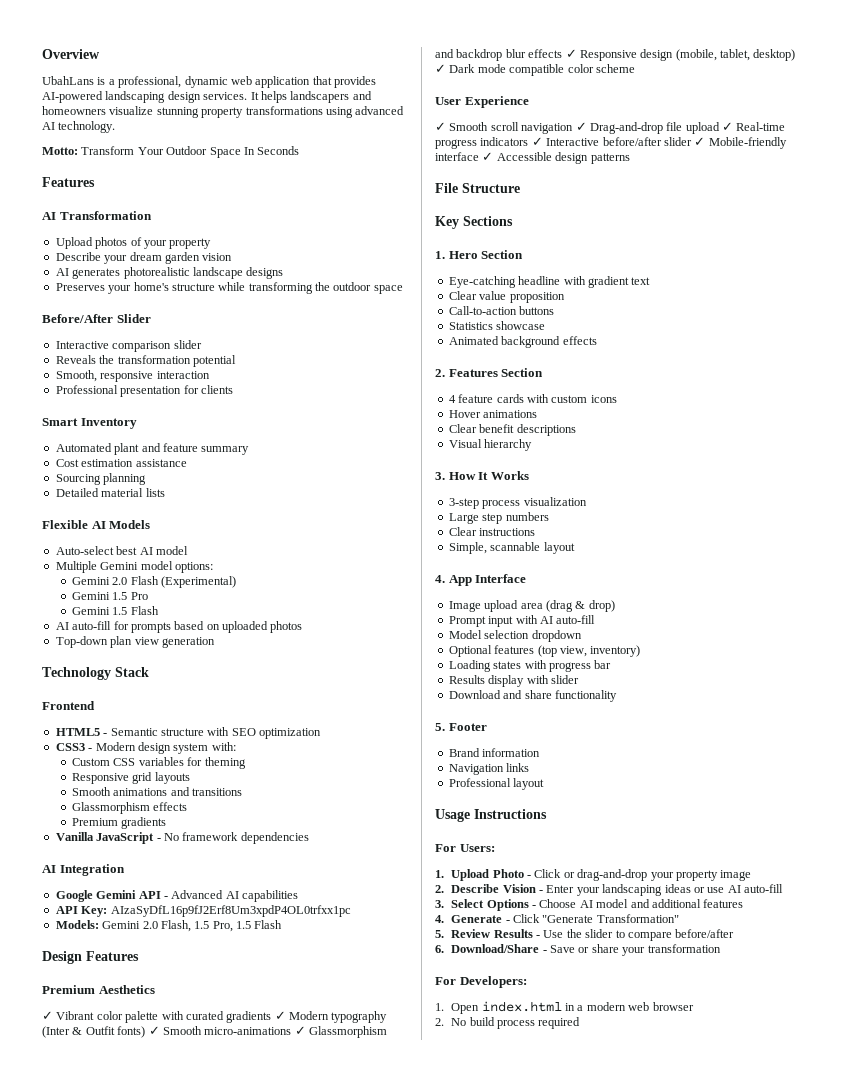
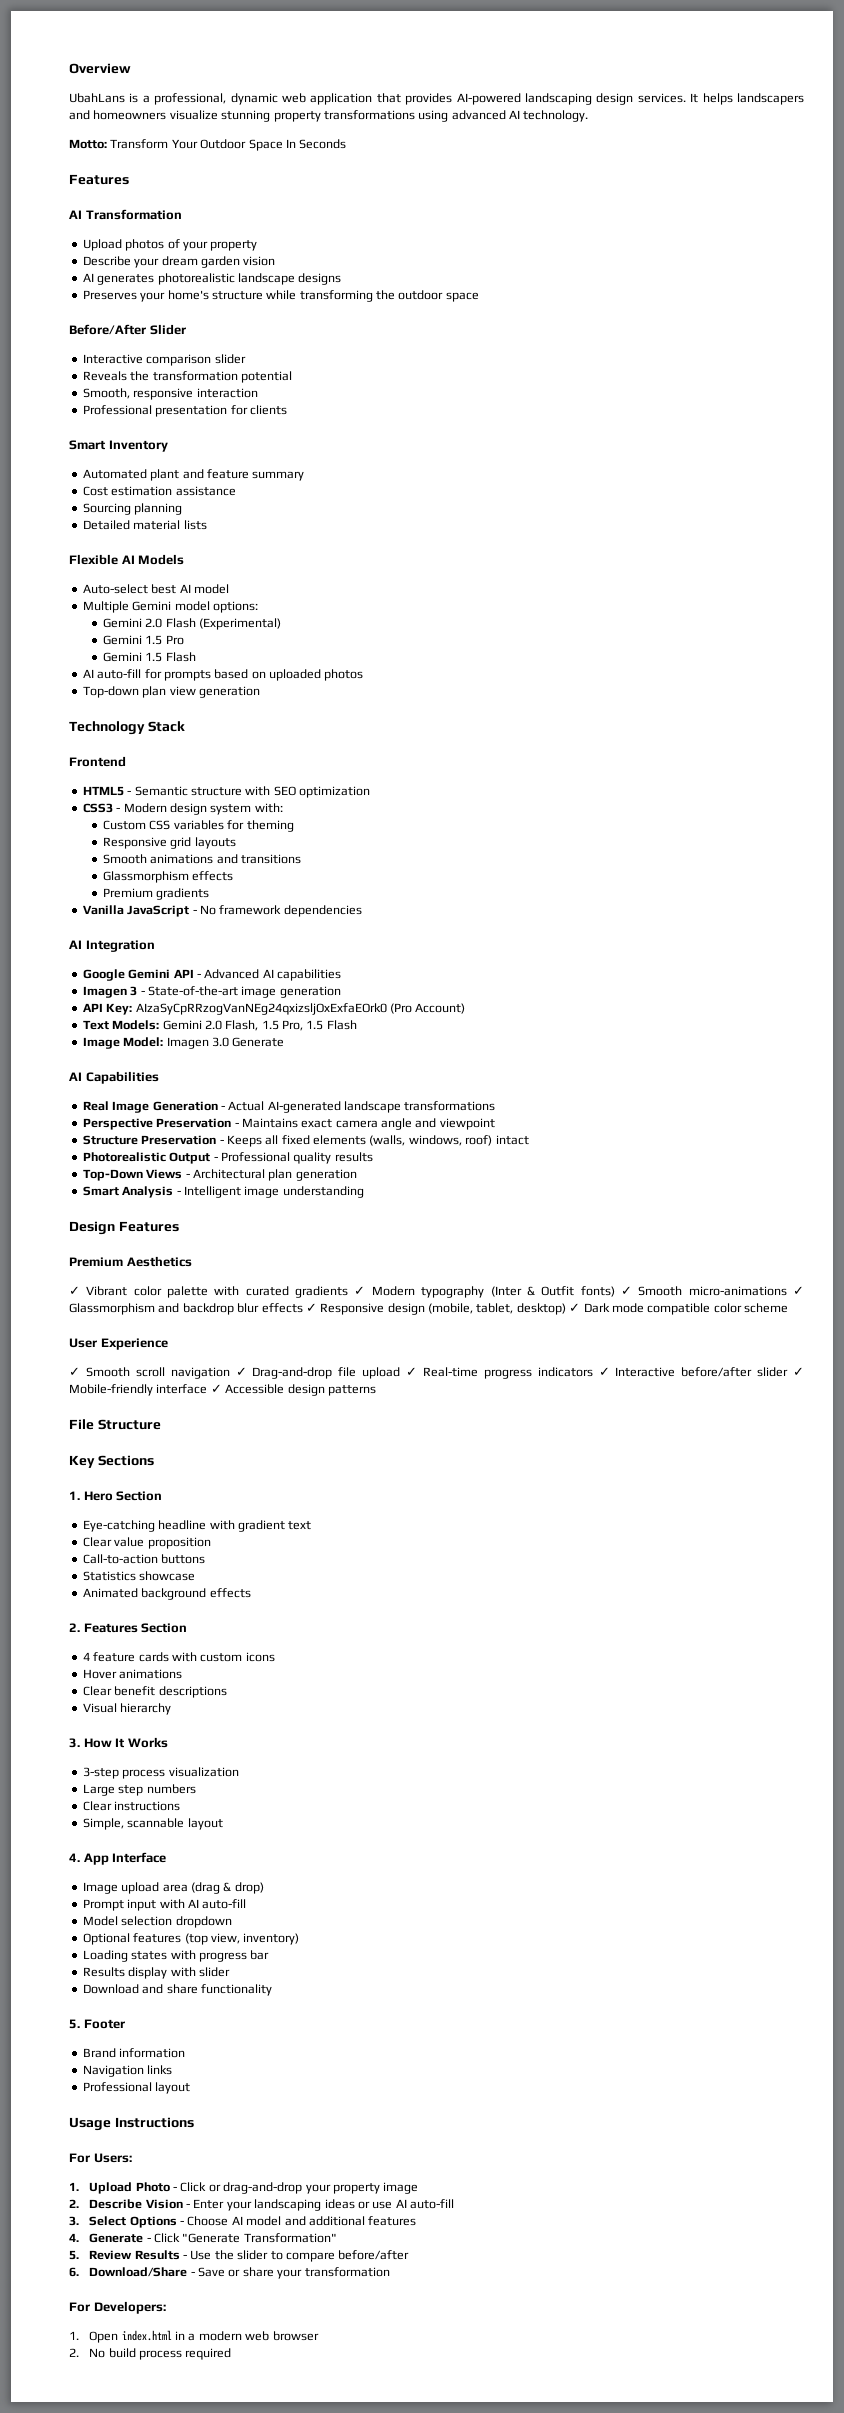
[55,905,351,917] API Key: AIzaSyDfL16p9fJ2Erf8Um3xpdP4OL0trfxx1pc // -> [82,986,341,998] [82,1003,466,1015] [82,1020,109,1030] Imagen 3 - State-of-the-art image generation // API Key: AIzaSyCpRRzogVanNEg24qxizsljOxExfaEOrk0 (Pro Account) // Text
(283, 924) none -> [82,1037,285,1049] [69,1071,159,1084] [82,1101,496,1113] [82,1118,495,1130] [82,1135,529,1147] [82,1152,373,1164] [82,1169,357,1181] [82,1186,364,1198] // Image Model: Imagen 3.0 Generate // AI Capabilities // Real Image Generation - Actual AI-generated landscape transformations // Perspective Preservation - Maintains exact camera angle and viewpoint // Structure Preservation - Keeps all fixed elements (walls, windows, roof) intact // Photorealistic Output - Professional quality results // Top-Down Views - Architectural plan generation // Smart Analysis - Intelligent image understanding

